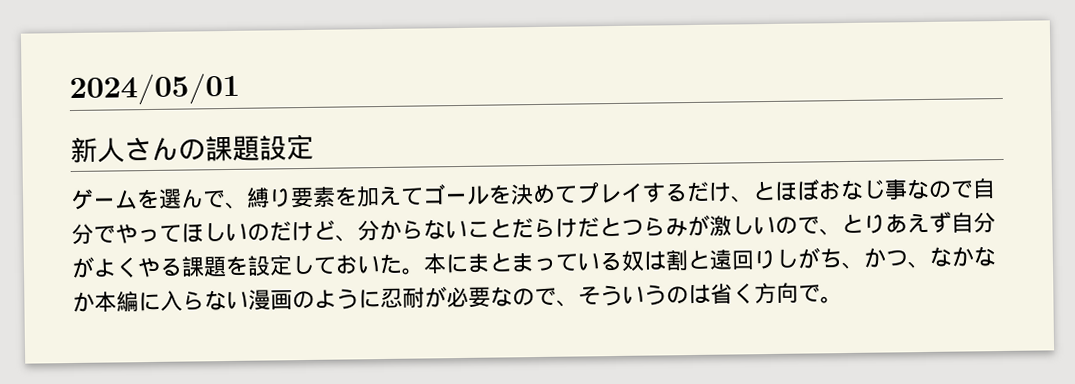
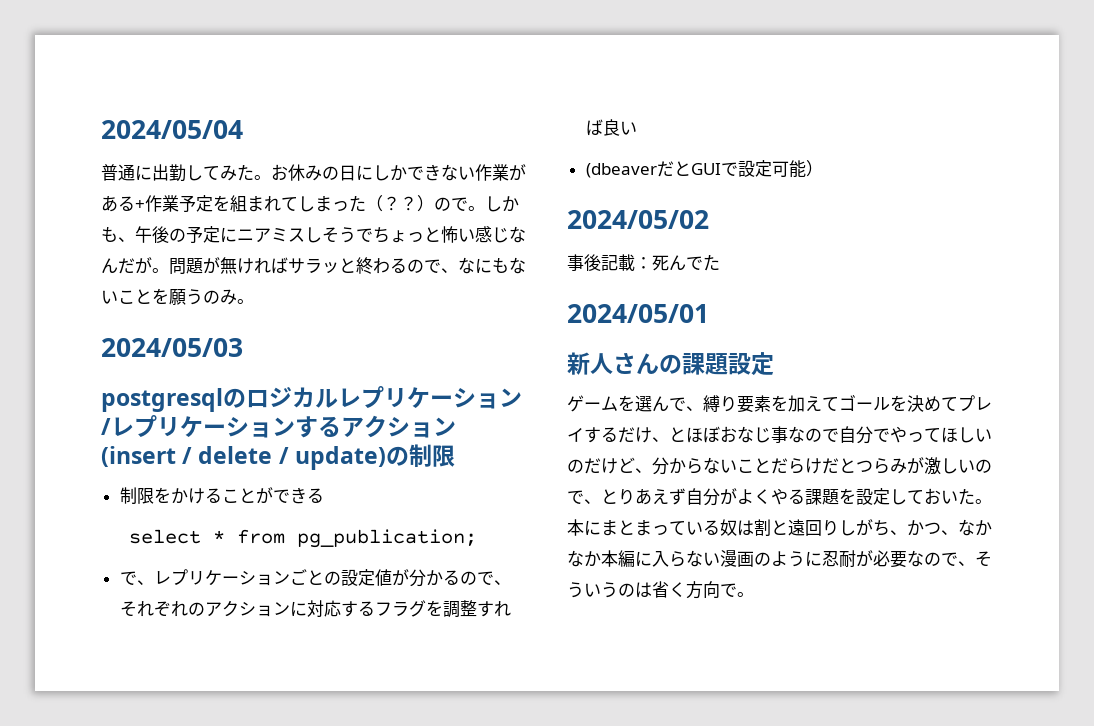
(69, 89) none -> [101,120,243,139] [101,164,526,182] [101,195,519,212] [101,226,526,243] [101,257,526,275] [101,288,254,305] [101,338,243,357] [101,386,522,412] [101,415,456,438] [101,444,455,470] [119,487,324,504] [129,529,478,548] [119,569,511,587] [119,600,511,618] [585,119,637,136] [585,160,823,178] [567,210,709,229] [567,254,720,271] 2024/05/04 // 普通に出勤してみた。お休みの日にしかできない作業がある+作業予定を組まれてしまった（？？）ので。しかも、午後の予定にニアミスしそうでちょっと怖い感じなんだが。問題が無ければサラッと終わるので、なにもないことを願うのみ。 // 2024/05/03 // postgresqlのロジカルレプリケーション/レプリケーションするアクション(insert / delete / update)の制限 // 制限をかけることができる // select * from pg_publication; // で、レプリケーションごとの設定値が分かるので、それぞれのアクションに対応するフラグを調整すれば良い // (dbeaverだとGUIで設定可能） // 2024/05/02 // 事後記載：死んでた //

